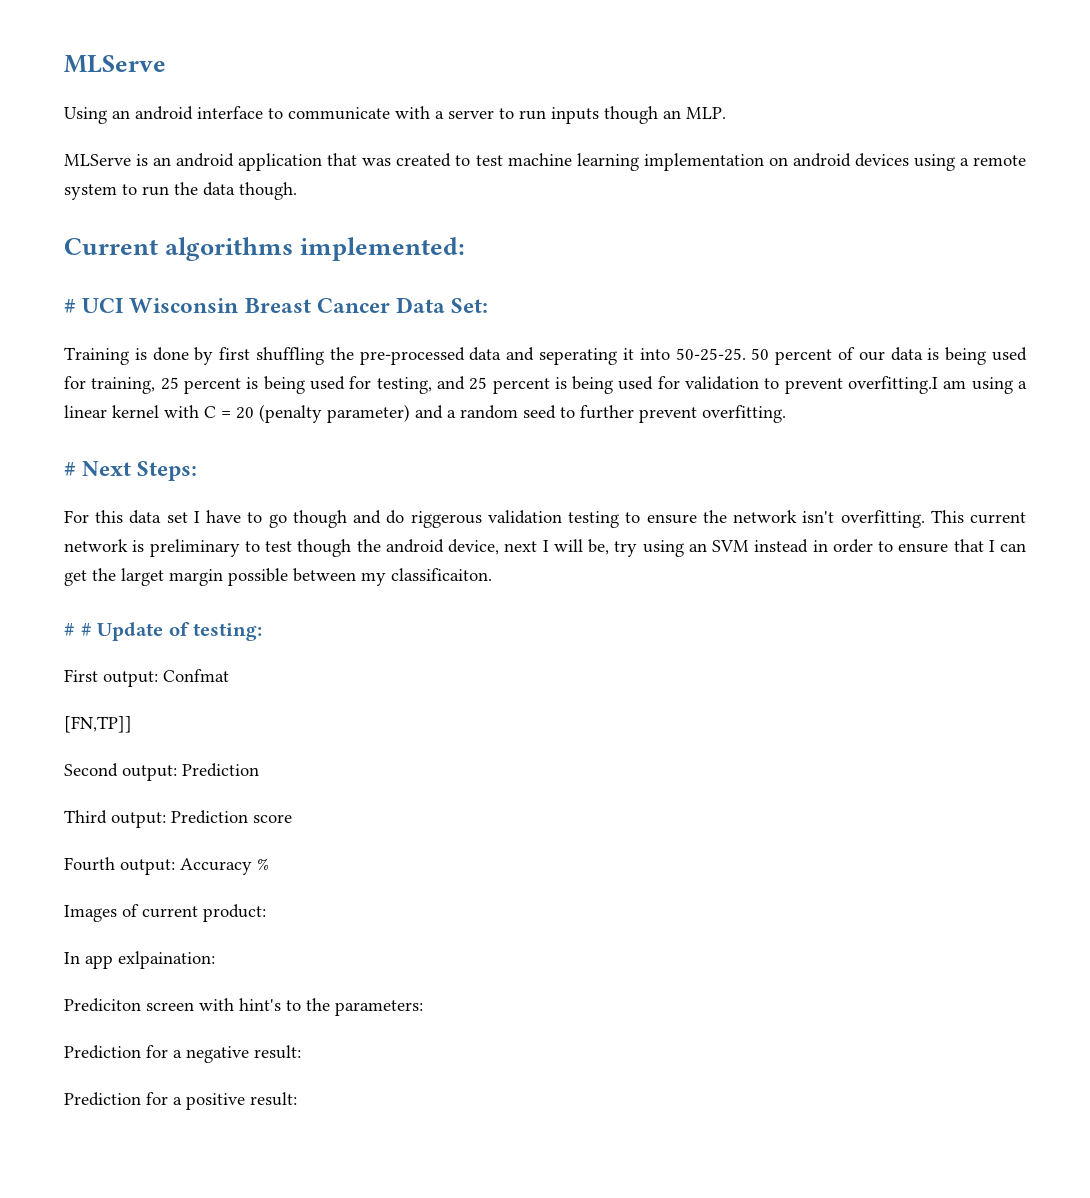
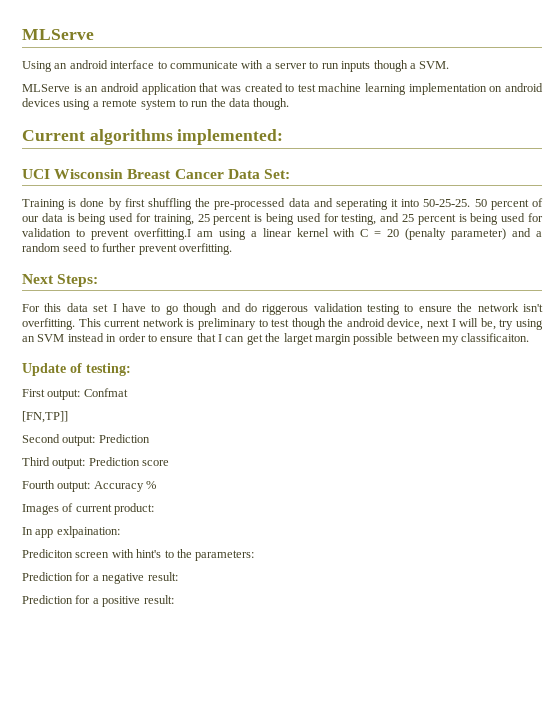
[663,107,726,119] an MLP. -> [409,61,450,69] a SVM.
[64,299,76,313] # -> (284, 137) none
[64,462,76,476] # -> (232, 249) none
[64,623,92,636] # # -> (530, 337) none

